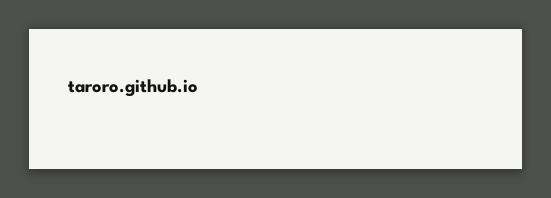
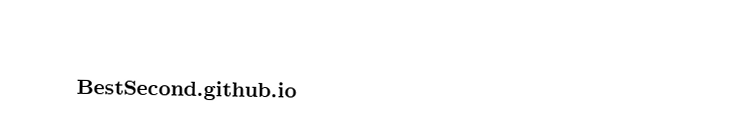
[68,79,198,97] taroro.github.io -> [76,78,297,102] BestSecond.github.io

